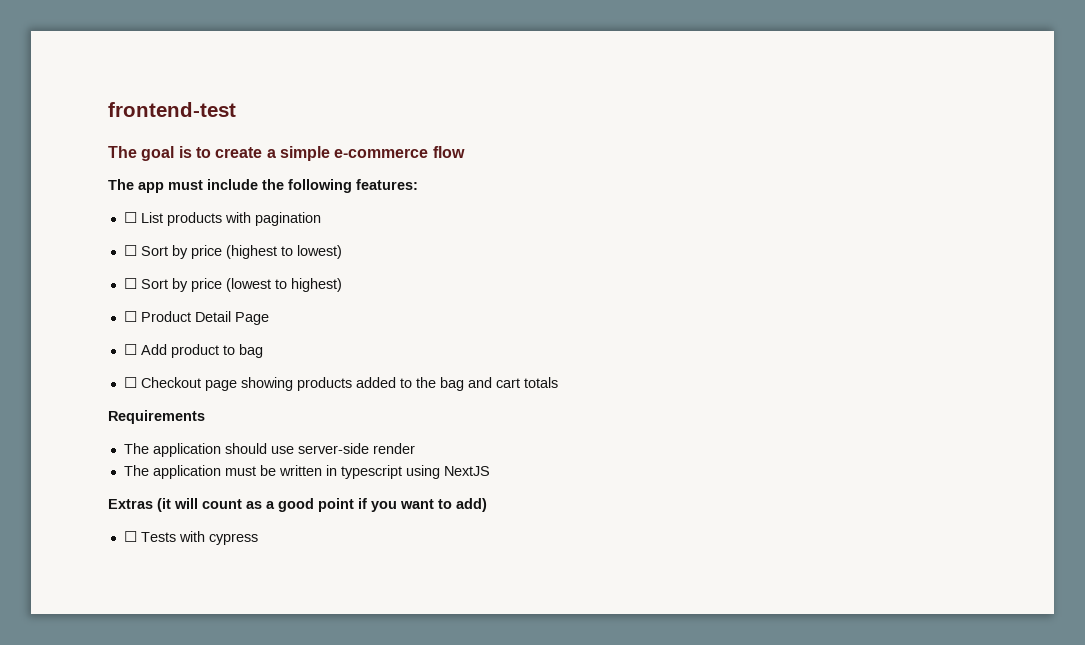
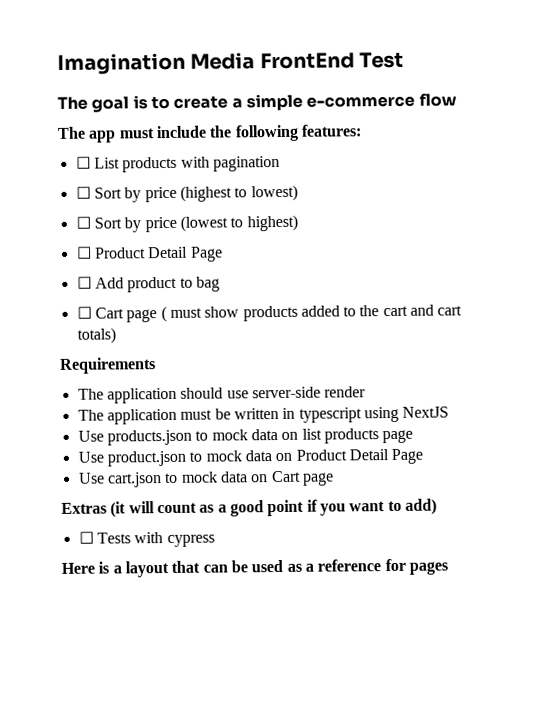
[108,102,236,117] frontend-test -> [57,51,405,75] Imagination Media FrontEnd Test
[140,377,293,391] Checkout page showing -> [94,305,240,323] Cart page ( must show
[439,377,464,391] bag -> [382,305,408,317] cart
[523,377,558,388] totals -> [76,327,116,344] totals)
(490, 471) none -> [77,428,414,446] [77,448,424,467] [78,470,334,488] // Use products.json to mock data on list products page // Use product.json to mock data on Product Detail Page // Use cart.json to mock data on Cart page
(258, 539) none -> [61,558,448,578] // Here is a layout that can be used as a reference for pages

